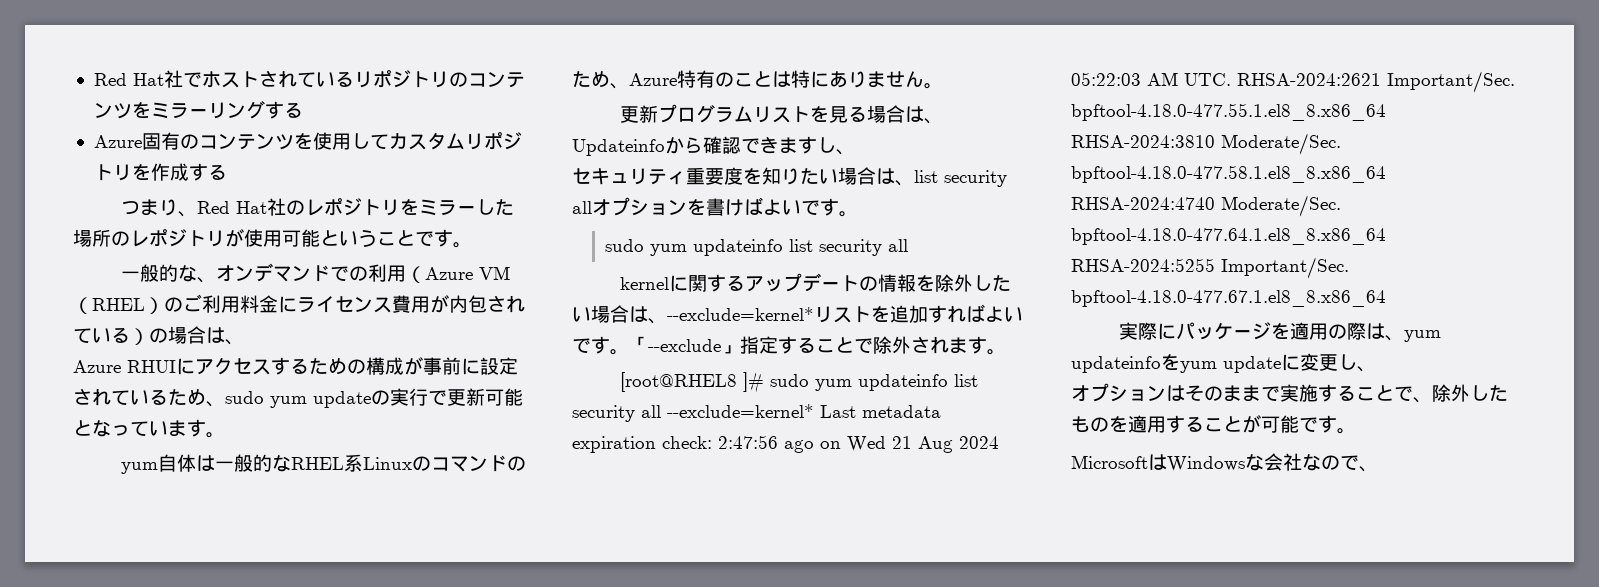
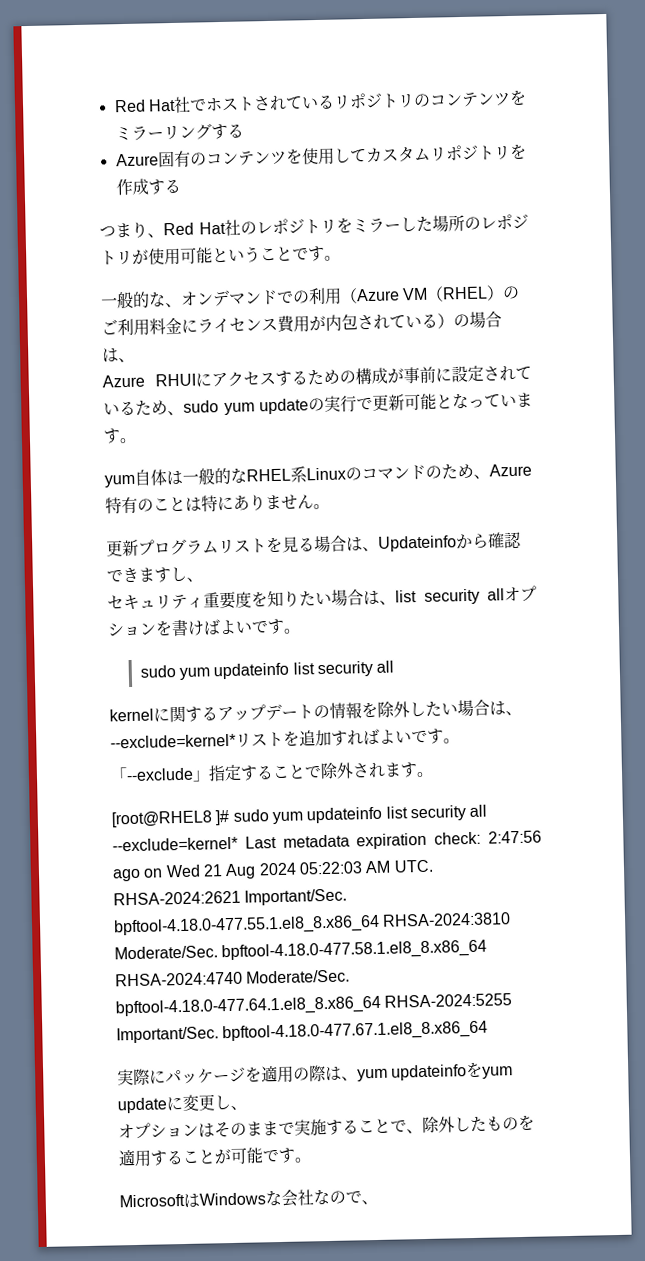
(629, 352) none -> (460, 741) //

